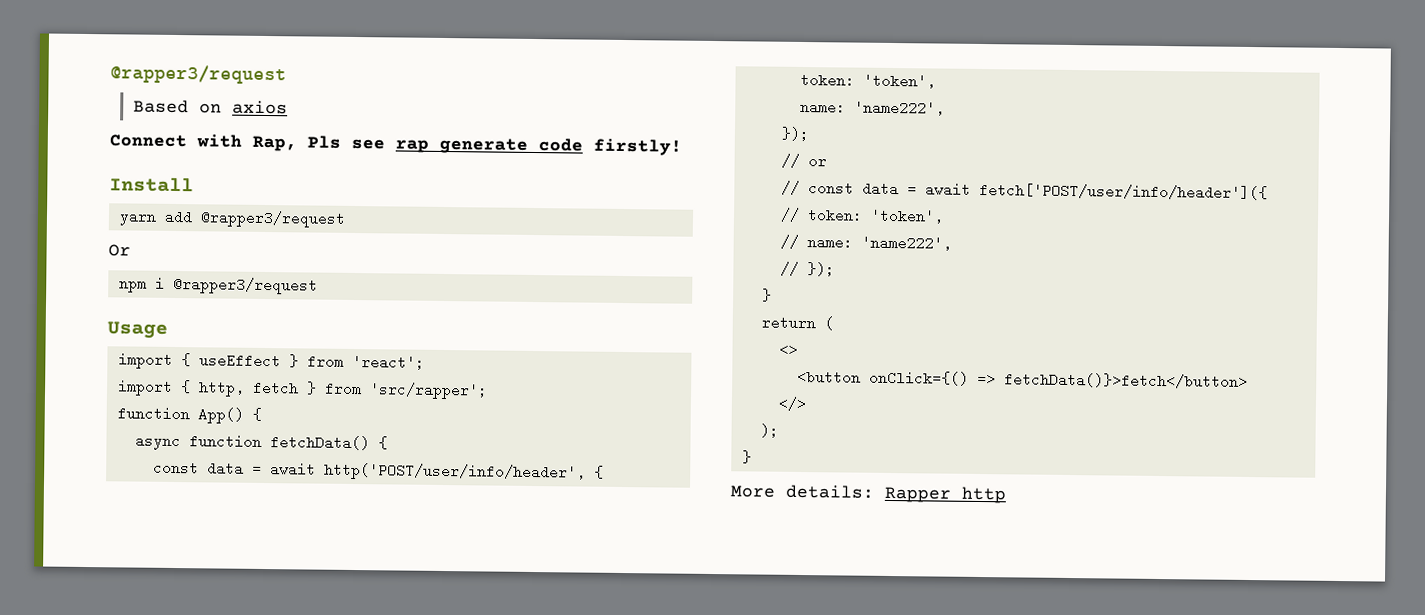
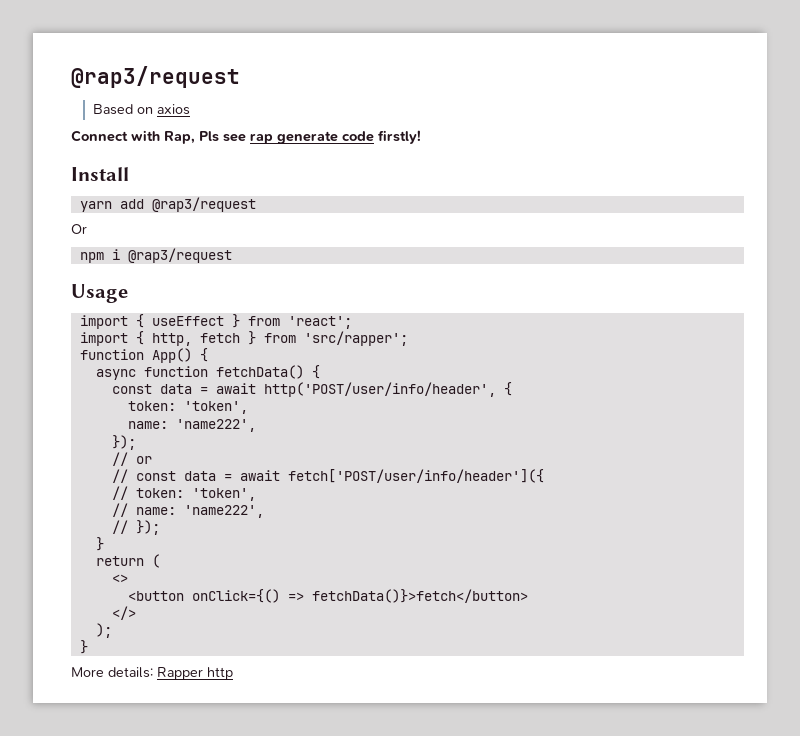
[110,64,287,85] @rapper3/request -> [71,66,240,88] @rap3/request
[199,210,346,228] @rapper3/request -> [151,197,256,212] @rap3/request
[172,276,318,295] @rapper3/request -> [127,248,232,263] @rap3/request

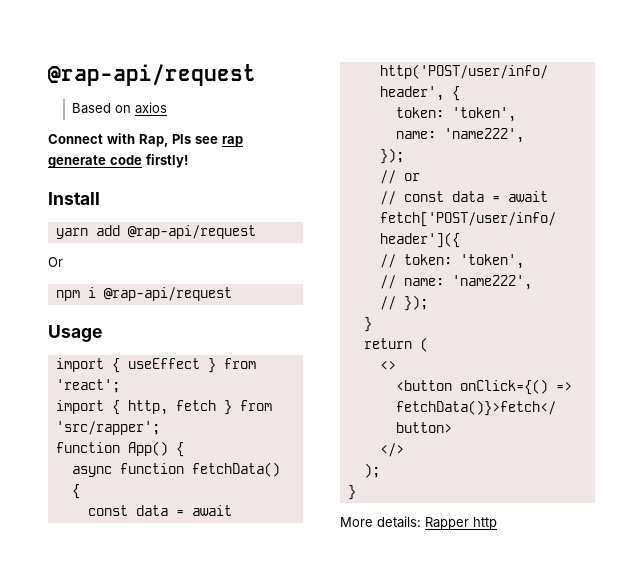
[71,66,240,88] @rap3/request -> [48,64,256,86] @rap-api/request
[151,197,256,212] @rap3/request -> [127,225,256,239] @rap-api/request
[127,248,232,263] @rap3/request -> [103,287,232,301] @rap-api/request

